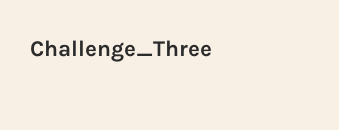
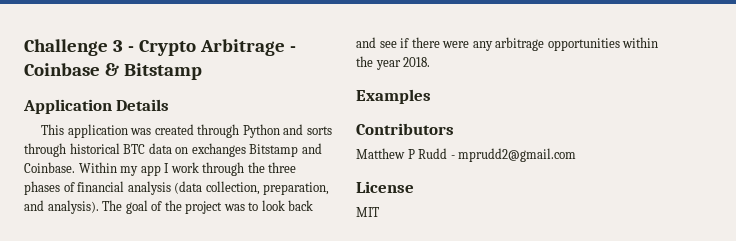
[30,40,212,62] Challenge_Three -> [24,39,296,56] [24,63,202,80] [23,99,170,114] [41,124,332,138] [24,143,322,157] [24,162,297,176] [24,181,330,195] [24,200,314,214] [356,37,659,51] [356,56,431,70] [356,89,431,104] [356,123,454,135] [356,148,577,162] [356,181,414,193] [356,207,379,217] Challenge 3 - Crypto Arbitrage - Coinbase & Bitstamp // Application Details // This application was created through Python and sorts through historical BTC data on exchanges Bitstamp and Coinbase. Within my app I work through the three phases of financial analysis (data collection, preparation, and analysis). The goal of the project was to look back and see if there were any arbitrage opportunities within the year 2018. // Examples // Contributors // Matthew P Rudd - mprudd2@gmail.com // License // MIT

